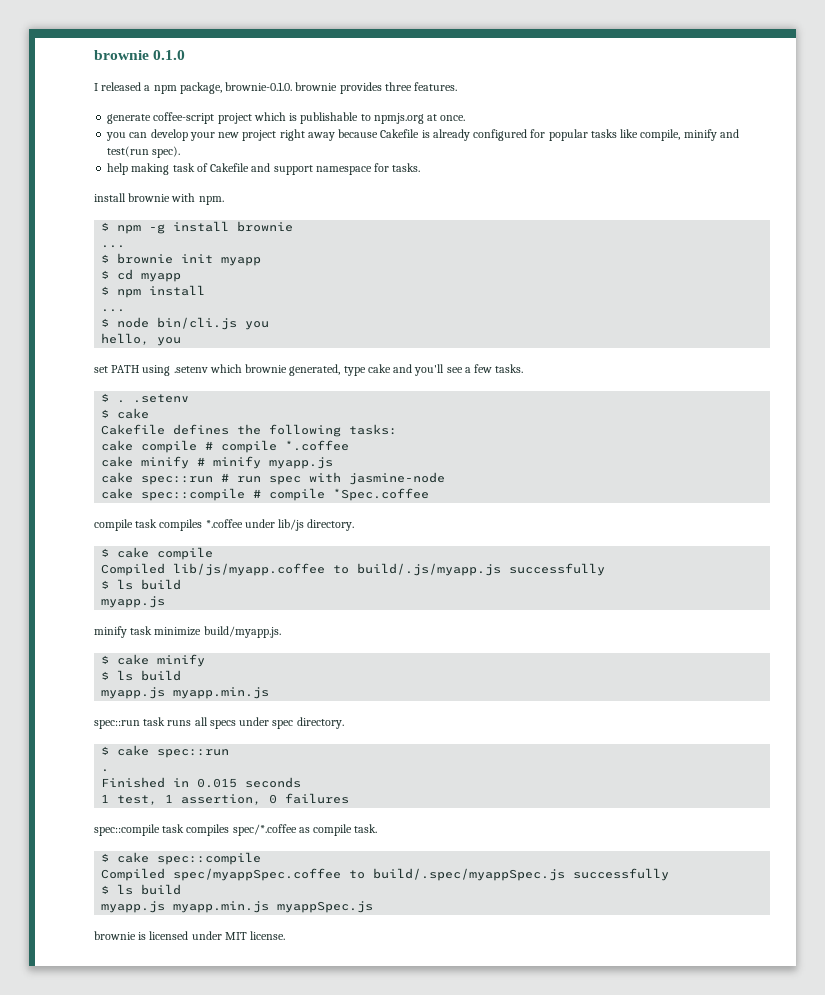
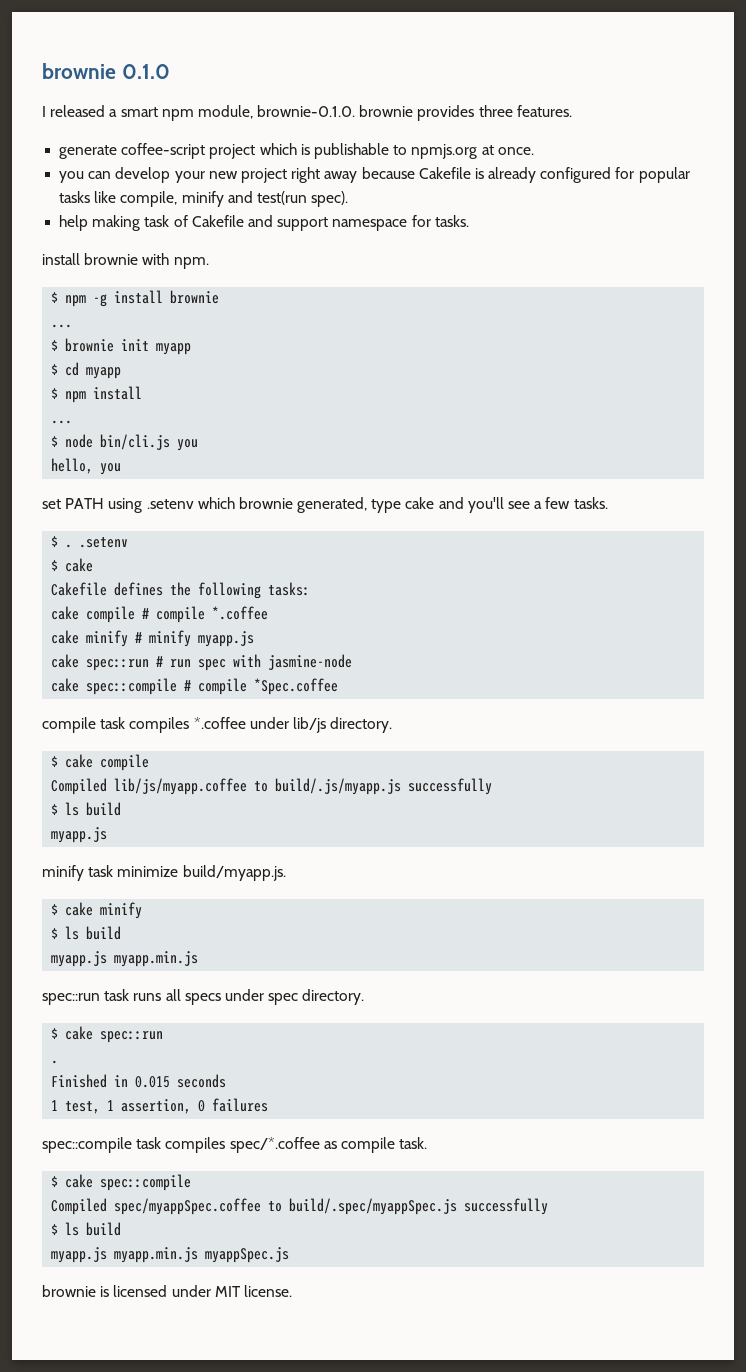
[153,82,222,94] npm package, -> [120,105,253,121] smart npm module,

